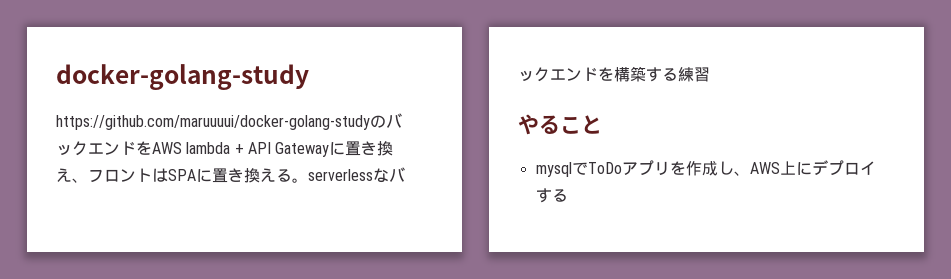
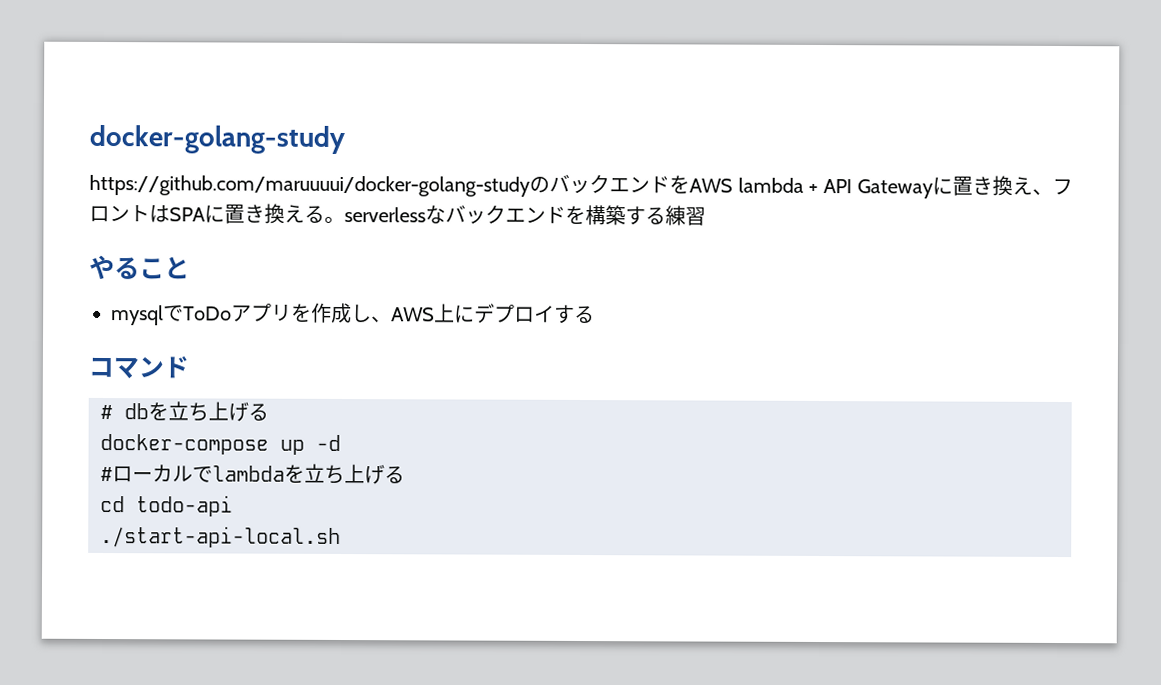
(568, 195) none -> [88,356,189,380] [100,401,269,422] [100,433,341,455] [100,463,405,485] [100,495,233,517] [100,525,341,548] // コマンド // # dbを立ち上げる // docker-compose up -d // #ローカルでlambdaを立ち上げる // cd todo-api // ./start-api-local.sh

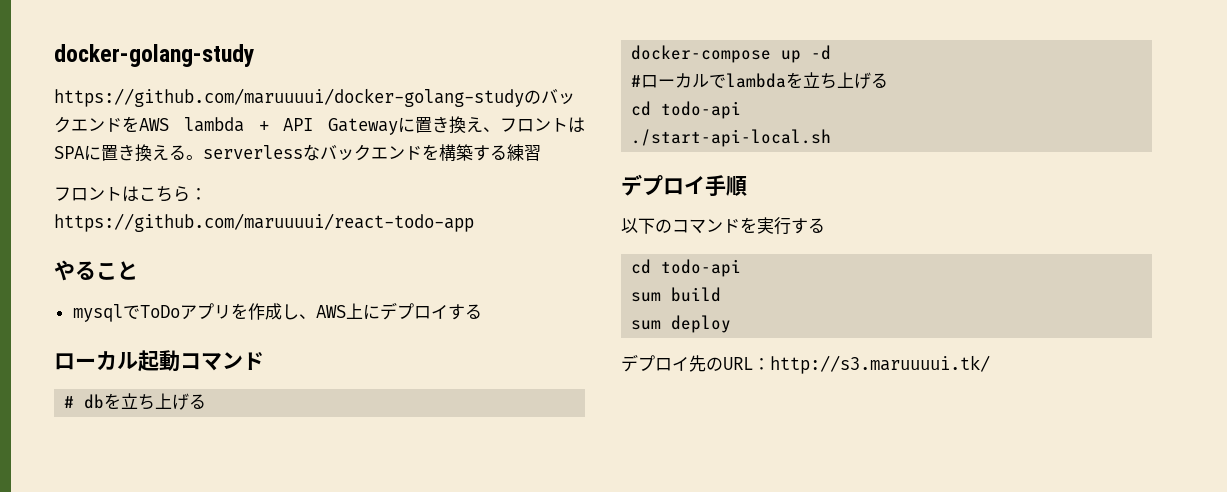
(706, 216) none -> [54,186,207,202] [54,213,474,232] // フロントはこちら：https://github.com/maruuuui/react-todo-app
(595, 314) none -> [54,350,180,372] ローカル起動
(341, 536) none -> [621,174,747,197] [621,217,825,235] [631,259,742,277] [631,287,722,302] [631,315,732,333] [621,354,990,374] // デプロイ手順 // 以下のコマンドを実行する // cd todo-api // sum build // sum deploy // デプロイ先のURL：http://s3.maruuuui.tk/

